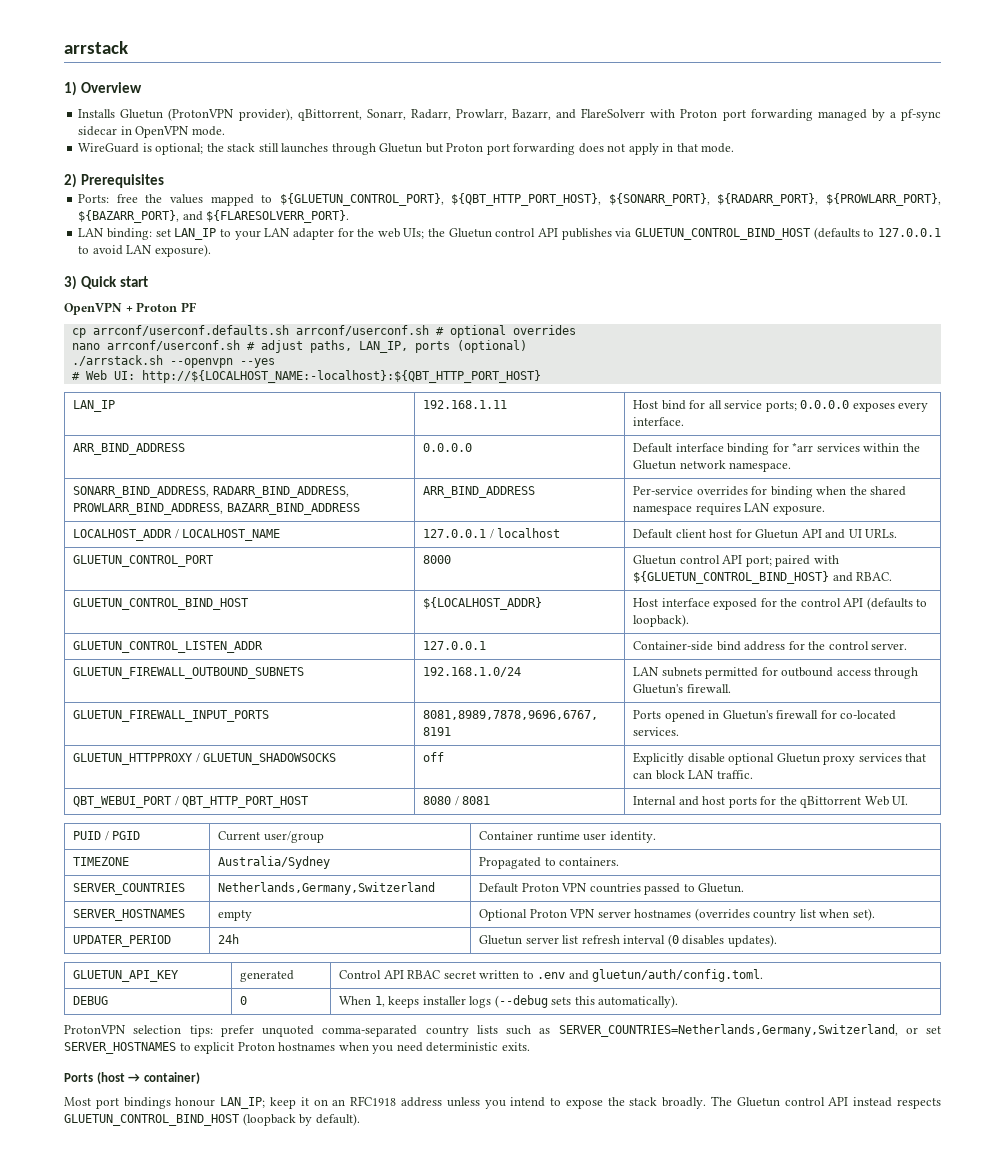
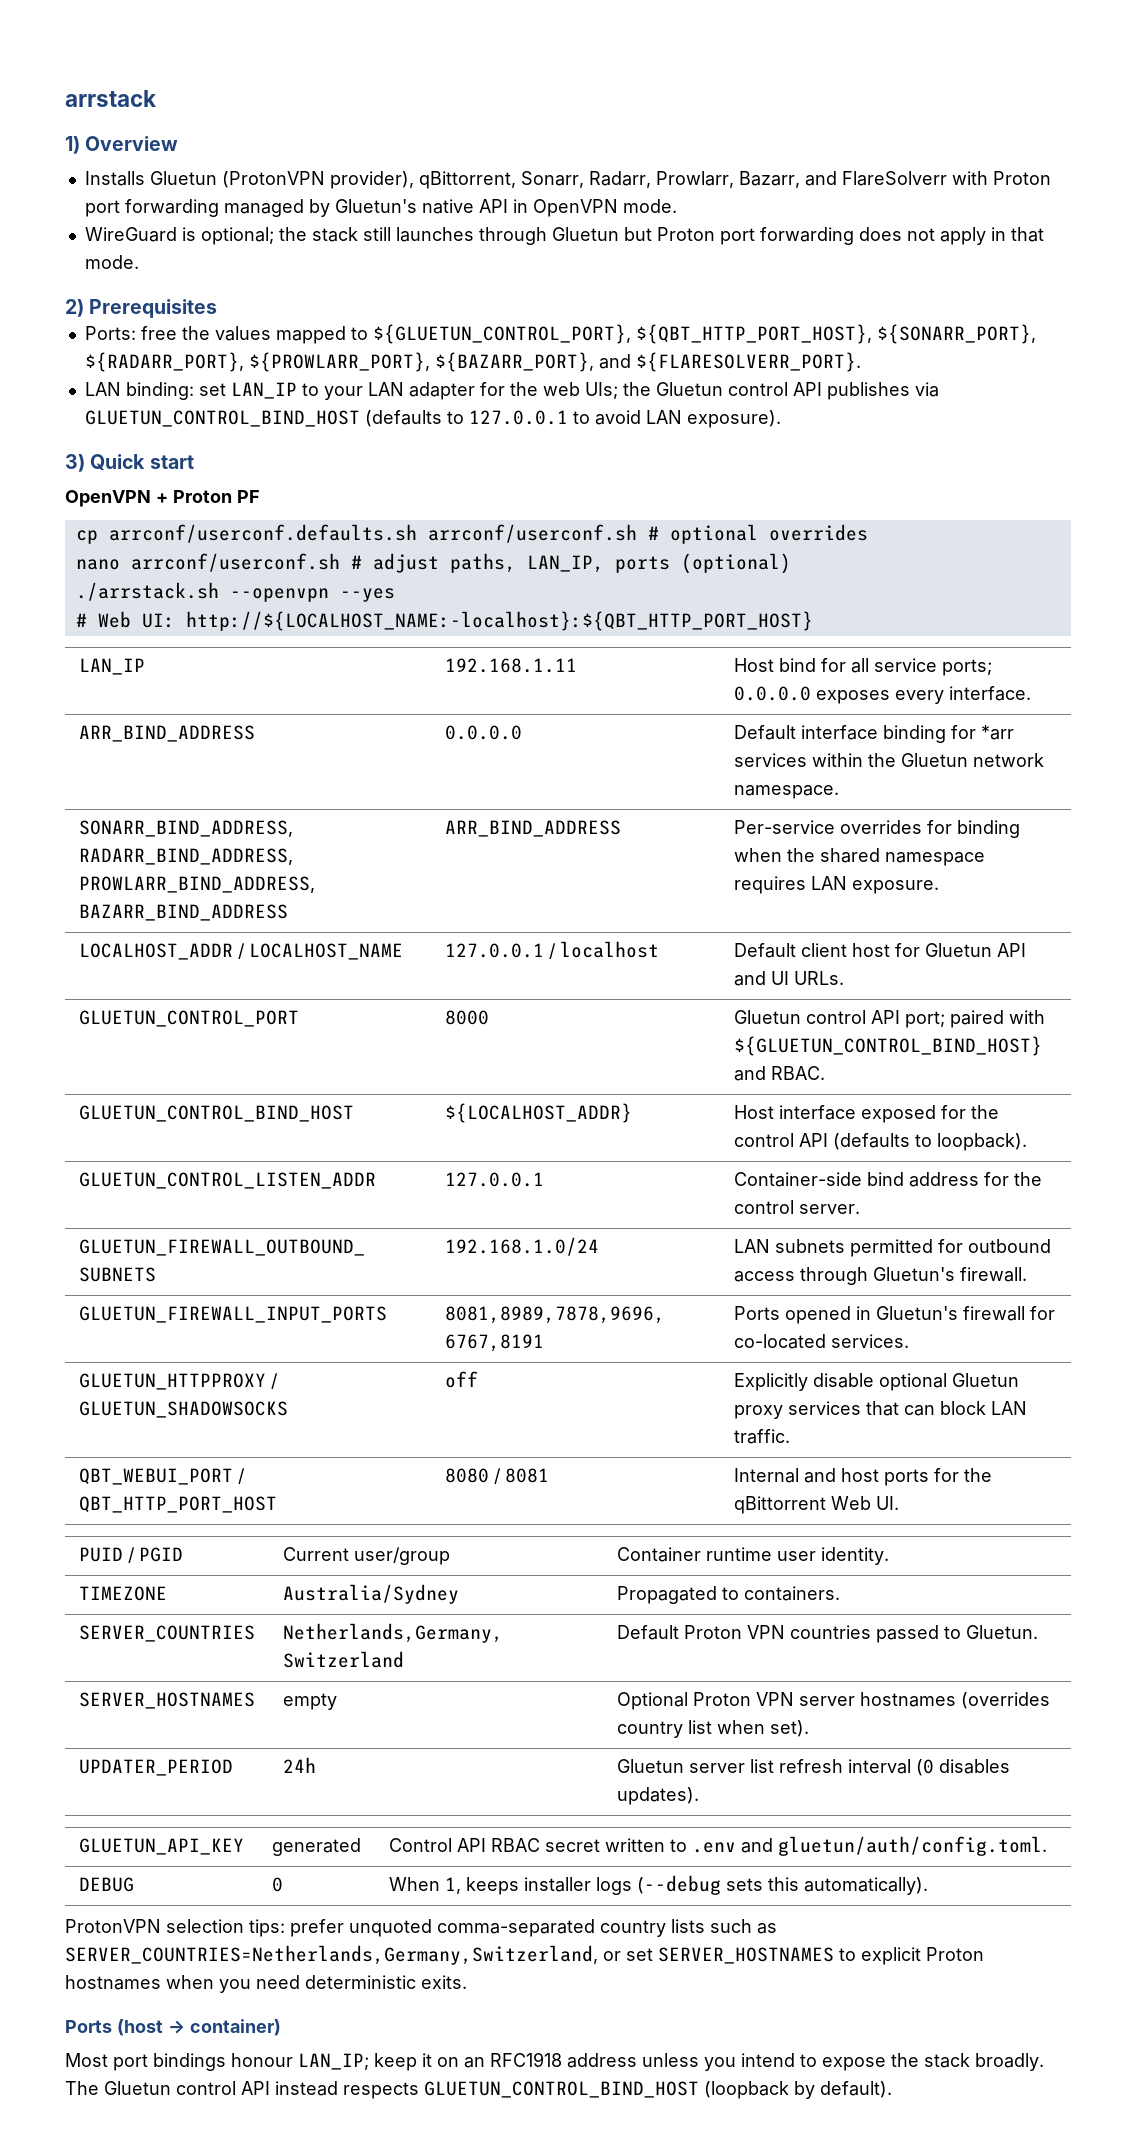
[889,109,941,121] [78,126,118,136] a pf-sync sidecar -> [334,199,508,214] Gluetun's native API

